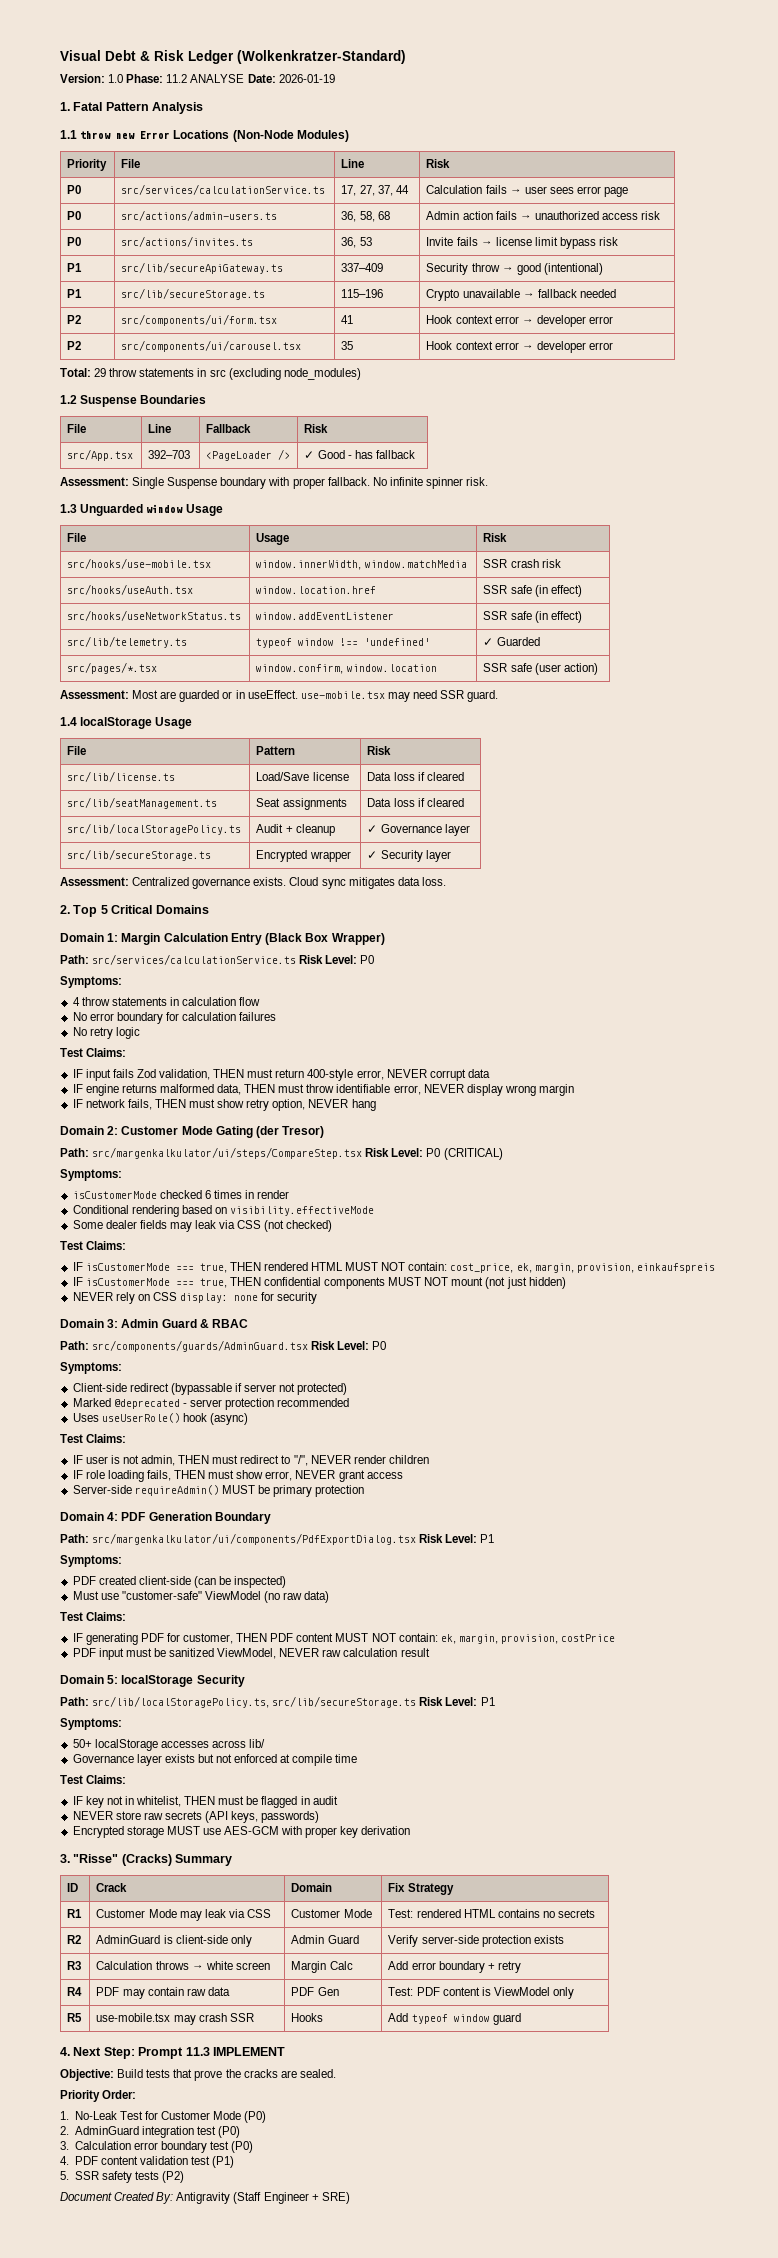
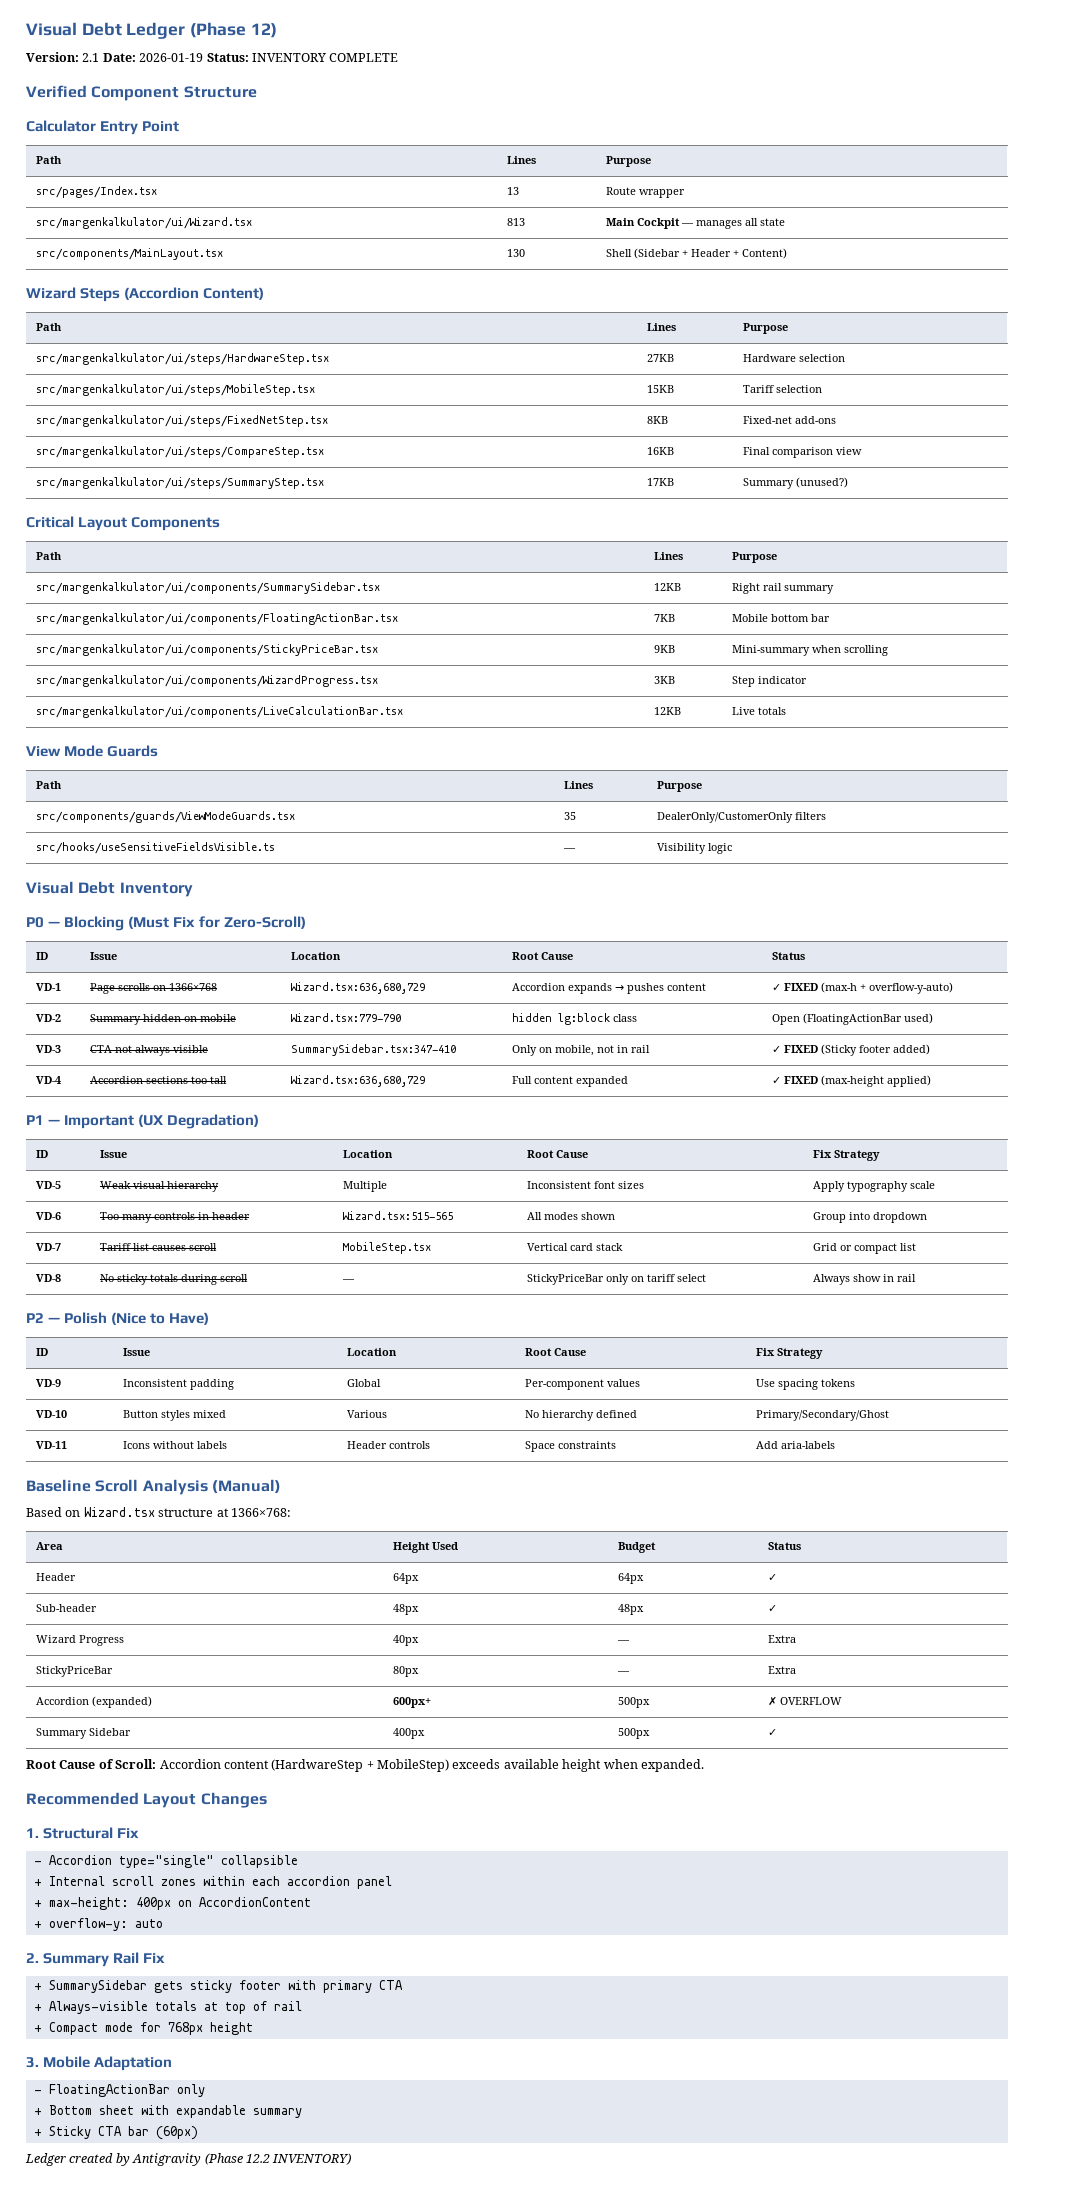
[60,50,406,64] [60,74,335,83] [60,102,204,114] [60,130,349,142] [67,159,108,171] [121,159,141,168] [341,159,365,168] [426,159,451,168] [67,185,82,194] [121,184,326,195] [341,185,409,196] [426,185,629,197] [67,211,82,220] [121,210,278,221] [341,211,390,222] [426,211,661,220] [67,237,82,246] [121,236,254,247] [341,237,372,248] [426,237,619,249] [67,263,83,272] [121,262,284,274] [341,263,384,272] [426,263,603,275] [67,289,83,298] [121,288,266,300] [341,289,384,298] [426,289,616,301] [67,315,82,324] [121,314,278,326] [341,315,354,324] [426,315,613,327] [67,341,82,350] [121,340,302,352] [341,341,354,350] [426,341,613,353] [60,368,361,380] [60,395,207,407] [67,424,87,433] [148,424,172,433] [206,424,252,433] [304,424,329,433] [67,449,134,461] [148,450,191,459] [206,449,291,461] [304,450,415,459] [60,477,489,489] [60,504,223,516] [67,533,87,542] [256,533,290,545] [483,533,508,542] [67,558,212,569] [256,560,467,570] [483,559,561,568] [67,584,194,595] [256,586,377,594] [483,585,582,597] [67,610,242,621] [256,612,395,620] [483,611,582,623] [67,636,188,648] [256,638,431,648] [483,637,540,646] [67,662,158,674] [256,664,437,674] [483,663,598,675] [60,690,499,702] [60,717,193,729] [67,746,87,755] [256,746,296,755] [367,746,392,755] [67,771,176,782] [256,772,349,781] [367,772,464,781] [67,797,218,809] [256,798,347,810] [367,798,464,807] [67,823,242,835] [256,824,335,836] [367,824,470,836] [67,849,212,861] [256,850,351,862] [367,850,451,862] [60,877,446,889] [60,905,209,917] [60,933,385,945] [60,954,375,965] [60,976,122,988] [72,997,261,1006] [72,1012,277,1024] [72,1027,140,1039] [60,1048,127,1057] [72,1069,490,1081] [72,1084,575,1096] [72,1099,376,1111] [60,1126,325,1138] [60,1147,503,1160] [60,1169,122,1181] [72,1190,290,1199] [72,1205,375,1217] [72,1220,333,1232] [60,1241,127,1250] [72,1262,715,1273] [72,1277,566,1289] [72,1292,318,1304] [60,1319,249,1328] [60,1340,387,1352] [60,1362,122,1374] [72,1383,348,1395] [72,1398,350,1410] [72,1413,248,1425] [60,1434,127,1443] [72,1455,429,1466] [72,1470,403,1482] [72,1485,365,1497] [60,1512,271,1524] [60,1533,495,1545] [60,1555,122,1567] [72,1576,287,1588] [72,1591,330,1603] [60,1612,127,1621] [72,1633,616,1645] [72,1648,430,1660] [60,1675,245,1687] [60,1696,495,1708] [60,1718,122,1730] [72,1739,266,1751] [72,1754,358,1766] [60,1775,127,1784] [72,1796,338,1808] [72,1811,320,1823] [72,1826,411,1838] [60,1854,233,1866] [67,1883,79,1892] [96,1883,128,1892] [291,1883,333,1892] [388,1883,454,1895] [67,1909,83,1918] [96,1909,271,1921] [291,1909,372,1918] [388,1909,595,1918] [67,1935,82,1944] [96,1935,252,1947] [291,1935,359,1944] [388,1935,564,1947] [67,1961,82,1970] [96,1961,270,1970] [291,1961,353,1973] [388,1961,521,1973] [67,1987,83,1996] [96,1987,230,1999] [291,1987,339,1996] [388,1987,574,1999] [67,2013,83,2022] [96,2013,254,2025] [291,2013,324,2022] [388,2013,521,2025] [60,2047,285,2059] [60,2069,336,2081] [60,2090,137,2102] [60,2111,267,2123] [60,2126,241,2138] [60,2141,254,2153] [60,2156,235,2168] [60,2171,185,2183] [60,2192,350,2204] Visual Debt & Risk Ledger (Wolkenkratzer-Standard) // Version: 1.0 Phase: 11.2 ANALYSE Date: 2026-01-19 // 1. Fatal Pattern Analysis // 1.1 throw new Error Locations (Non-Node Modules) // Priority | File | Line | Risk // P0 | src/services/calculationService.ts | 17, 27, 37, 44 | Calculation fails → user sees error page // P0 | src/actions/admin-users.ts | 36, 58, 68 | Admin action fails → unauthorized access risk // P0 | src/actions/invites.ts | 36, 53 | Invite fails → license limit bypass risk // P1 | src/lib/secureApiGateway.ts | 337–409 | Security throw → good (intentional) // P1 | src/lib/secureStorage.ts | 115–196 | Crypto unavailable → fallback needed // P2 | src/components/ui/form.tsx | 41 | Hook context error → developer error // P2 | src/components/ui/carousel.tsx | 35 | Hook context error → developer error // Total: 29 throw statements in src (excluding node_modules) // 1.2 Suspense Boundaries // File | Line | Fallback | Risk // src/App.tsx | 392–703 | <PageLoader /> | ✓ Good - has fallback // Assessment: Single Suspense boundary with proper fallback. No infinite spinner risk. // 1.3 Unguarded window Usage // File | Usage | Risk // src/hooks/use-mobile.tsx | window.innerWidth, window.matchMedia | SSR crash risk // src/hooks/useAuth.tsx | window.location.href | SSR safe (in effect) // src/hooks/useNetworkStatus.ts | window.addEventListener | SSR safe (in effect) // src/lib/telemetry.ts | typeof window !== 'undefined' | ✓ Guarded // src/pages/*.tsx | window.confirm, window.location | SSR safe (user action) // Assessment: Most are guarded or in useEffect. use-mobile.tsx may need SSR guard. // 1.4 localStorage Usage // File | Pattern | Risk // src/lib/license.ts | Load/Save license | Data loss if cleared // src/lib/seatManagement.ts | Seat assignments | Data loss if cleared // src/lib/localStoragePolicy.ts | Audit + cleanup | ✓ Governance layer // src/lib/secureStorage.ts | Encrypted wrapper | ✓ Security layer // Assessment: Centralized governance exists. Cloud sync mitigates data loss. // 2. Top 5 Critical Domains // Domain 1: Margin Calculation Entry (Black Box Wrapper) // Path: src/services/calculationService.ts Risk Level: P0 // Symptoms: // 4 throw statements in calculation flow // No error boundary for calculation failures // No retry logic // Test Claims: // IF input fails Zod validation, THEN must return 400-style error, NEVER corrupt data // IF engine returns malformed data, THEN must throw identifiable error, NEVER display wrong margin // IF network fails, THEN must show retry option, NEVER hang // Domain 2: Customer Mode Gating (der Tresor) // Path: src/margenkalkulator/ui/steps/CompareStep.tsx Risk Level: P0 (CRITICAL) // Symptoms: // isCustomerMode checked 6 times in render // Conditional rendering based on visibility.effectiveMode // Some dealer fields may leak via CSS (not checked) // Test Claims: // IF isCustomerMode === true, THEN rendered HTML MUST NOT contain: cost_price, ek, margin, provision, einkaufspreis // IF isCustomerMode === true, THEN confidential components MUST NOT mount (not just hidden) // NEVER rely on CSS display: none for security // Domain 3: Admin Guard & RBAC // Path: src/components/guards/AdminGuard.tsx Risk Level: P0 // Symptoms: // Client-side redirect (bypassable if server not protected) // Marked @deprecated - server protection recommended // Uses useUserRole() hook (async) // Test Claims: // IF user is not admin, THEN must redirect to "/", NEVER render children // IF role loading fails, THEN must show error, NEVER grant access // Server-side requireAdmin() MUST be primary protection // Domain 4: PDF Generation Boundary // Path: src/margenkalkulator/ui/components/PdfExportDialog.tsx Risk Level: P1 // Symptoms: // PDF created client-side (can be inspected) // Must use "customer-safe" ViewModel (no raw data) // Test Claims: // IF generating PDF for customer, THEN PDF content MUST NOT contain: ek, margin, provision, costPrice // PDF input must be sanitized ViewModel, NEVER raw calculation result // Domain 5: localStorage Security // Path: src/lib/localStoragePolicy.ts, src/lib/secureStorage.ts Risk Level: P1 // Symptoms: // 50+ localStorage accesses across lib/ // Governance layer exists but not enforced at compile time // Test Claims: // IF key not in whitelist, THEN must be flagged in audit // NEVER store raw secrets (API keys, passwords) // Encrypted storage MUST use AES-GCM with proper key derivation // 3. "Risse" (Cracks) Summary // ID | Crack | Domain | Fix Strategy // R1 | Customer Mode may leak via CSS | Customer Mode | Test: rendered HTML contains no secrets // R2 | AdminGuard is client-side only | Admin Guard | Verify server-side protection exists // R3 | Calculation throws → white screen | Margin Calc | Add error boundary + retry // R4 | PDF may contain raw data | PDF Gen | Test: PDF content is ViewModel only // R5 | use-mobile.tsx may crash SSR | Hooks | Add typeof window guard // 4. Next Step: Prompt 11.3 IMPLEMENT // Objective: Build tests that prove the cracks are sealed. // Priority Order: // 1. No-Leak Test for Customer Mode (P0) // 2. AdminGuard integration test (P0) // 3. Calculation error boundary test (P0) // 4. PDF content validation test (P1) // 5. SSR safety tests (P2) // Document Created By: Antigravity (Staff Engineer + SRE) -> [26,22,277,39] [26,52,399,62] [26,85,257,101] [26,120,180,135] [35,156,62,164] [506,156,536,164] [605,156,651,167] [35,186,157,198] [506,187,519,195] [605,187,685,198] [35,217,252,229] [506,218,525,226] [605,218,785,229] [35,248,223,260] [506,249,525,257] [605,248,787,259] [26,287,265,302] [35,323,62,331] [646,323,676,331] [742,323,788,334] [35,353,329,365] [646,354,674,362] [742,354,845,362] [35,384,315,396] [646,385,674,393] [742,385,822,393] [35,415,328,427] [646,416,668,424] [742,416,836,424] [35,446,324,458] [646,447,674,455] [742,447,862,458] [35,477,324,489] [646,478,674,486] [742,477,848,489] [26,516,221,531] [35,552,62,560] [653,552,683,560] [731,552,777,563] [35,582,380,594] [653,583,681,591] [731,583,834,594] [35,613,398,625] [653,614,675,622] [731,614,830,622] [35,644,378,656] [653,645,675,653] [731,645,888,656] [35,675,378,687] [653,676,675,684] [731,676,807,687] [35,706,403,718] [653,707,681,715] [731,707,786,715] [26,745,159,757] [35,781,62,789] [563,781,593,789] [656,781,702,792] [35,811,295,823] [563,812,576,820] [656,812,826,823] [35,842,275,854] [562,848,576,851] [656,843,732,854] [26,881,193,897] [26,916,307,931] [35,952,48,960] [89,952,117,960] [290,952,341,960] [511,952,573,960] [771,952,805,960] [35,983,61,991] [89,983,217,994] [290,982,425,994] [511,983,706,994] [771,982,953,994] [35,1014,61,1022] [89,1014,236,1025] [290,1013,401,1022] [511,1013,637,1025] [771,1013,933,1025] [35,1045,61,1053] [89,1045,208,1056] [290,1044,456,1056] [511,1045,650,1056] [771,1044,930,1056] [35,1076,61,1084] [89,1076,227,1084] [290,1075,425,1087] [511,1076,628,1087] [771,1075,931,1087] [26,1114,260,1129] [35,1150,48,1158] [99,1150,127,1158] [342,1150,393,1158] [526,1150,588,1158] [812,1150,880,1161] [35,1181,61,1189] [99,1181,219,1192] [342,1181,387,1192] [526,1181,644,1189] [812,1181,935,1192] [35,1212,61,1220] [99,1212,250,1223] [342,1211,453,1220] [526,1212,615,1220] [812,1212,927,1223] [35,1243,61,1251] [99,1243,217,1251] [342,1242,431,1254] [526,1243,623,1251] [812,1243,916,1254] [35,1274,61,1282] [99,1274,248,1285] [341,1279,355,1282] [526,1274,706,1285] [812,1274,916,1285] [26,1312,210,1325] [35,1348,48,1356] [122,1348,150,1356] [346,1348,397,1356] [524,1348,586,1356] [755,1348,823,1359] [35,1379,61,1387] [122,1379,234,1390] [346,1379,381,1387] [524,1379,640,1390] [755,1379,855,1390] [35,1410,67,1418] [122,1410,226,1421] [346,1410,387,1418] [524,1410,637,1421] [755,1410,889,1421] [35,1441,67,1449] [122,1441,227,1449] [346,1441,430,1449] [524,1441,616,1452] [755,1441,835,1449] [26,1479,281,1495] [26,1507,291,1517] [35,1542,63,1550] [392,1542,458,1553] [617,1542,656,1553] [767,1542,801,1550] [35,1573,76,1581] [392,1573,419,1584] [617,1573,644,1584] [767,1574,777,1581] [35,1604,97,1612] [392,1604,419,1615] [617,1604,644,1615] [767,1605,777,1612] [35,1635,124,1646] [392,1635,419,1646] [616,1640,630,1643] [767,1635,796,1643] [35,1666,113,1677] [392,1666,419,1677] [616,1671,630,1674] [767,1666,796,1674] [35,1696,152,1708] [392,1697,431,1708] [617,1697,650,1708] [767,1696,842,1706] [35,1728,131,1739] [392,1728,425,1739] [617,1728,650,1739] [767,1729,777,1736] [26,1759,704,1772] [26,1792,267,1808] [26,1827,140,1839] [33,1855,298,1868] [33,1876,392,1889] [33,1897,311,1910] [33,1918,163,1931] [26,1952,166,1967] [33,1980,403,1993] [33,2001,302,2014] [33,2022,253,2035] [26,2056,173,2071] [33,2084,205,2097] [33,2105,302,2118] [33,2126,198,2140] [25,2153,352,2166] Visual Debt Ledger (Phase 12) // Version: 2.1 Date: 2026-01-19 Status: INVENTORY COMPLETE // Verified Component Structure // Calculator Entry Point // Path | Lines | Purpose // src/pages/Index.tsx | 13 | Route wrapper // src/margenkalkulator/ui/Wizard.tsx | 813 | Main Cockpit — manages all state // src/components/MainLayout.tsx | 130 | Shell (Sidebar + Header + Content) // Wizard Steps (Accordion Content) // Path | Lines | Purpose // src/margenkalkulator/ui/steps/HardwareStep.tsx | 27KB | Hardware selection // src/margenkalkulator/ui/steps/MobileStep.tsx | 15KB | Tariff selection // src/margenkalkulator/ui/steps/FixedNetStep.tsx | 8KB | Fixed-net add-ons // src/margenkalkulator/ui/steps/CompareStep.tsx | 16KB | Final comparison view // src/margenkalkulator/ui/steps/SummaryStep.tsx | 17KB | Summary (unused?) // Critical Layout Components // Path | Lines | Purpose // src/margenkalkulator/ui/components/SummarySidebar.tsx | 12KB | Right rail summary // src/margenkalkulator/ui/components/FloatingActionBar.tsx | 7KB | Mobile bottom bar // src/margenkalkulator/ui/components/StickyPriceBar.tsx | 9KB | Mini-summary when scrolling // src/margenkalkulator/ui/components/WizardProgress.tsx | 3KB | Step indicator // src/margenkalkulator/ui/components/LiveCalculationBar.tsx | 12KB | Live totals // View Mode Guards // Path | Lines | Purpose // src/components/guards/ViewModeGuards.tsx | 35 | DealerOnly/CustomerOnly filters // src/hooks/useSensitiveFieldsVisible.ts | — | Visibility logic // Visual Debt Inventory // P0 — Blocking (Must Fix for Zero-Scroll) // ID | Issue | Location | Root Cause | Status // VD-1 | Page scrolls on 1366×768 | Wizard.tsx:636,680,729 | Accordion expands → pushes content | ✓ FIXED (max-h + overflow-y-auto) // VD-2 | Summary hidden on mobile | Wizard.tsx:779-790 | hidden lg:block class | Open (FloatingActionBar used) // VD-3 | CTA not always visible | SummarySidebar.tsx:347-410 | Only on mobile, not in rail | ✓ FIXED (Sticky footer added) // VD-4 | Accordion sections too tall | Wizard.tsx:636,680,729 | Full content expanded | ✓ FIXED (max-height applied) // P1 — Important (UX Degradation) // ID | Issue | Location | Root Cause | Fix Strategy // VD-5 | Weak visual hierarchy | Multiple | Inconsistent font sizes | Apply typography scale // VD-6 | Too many controls in header | Wizard.tsx:515-565 | All modes shown | Group into dropdown // VD-7 | Tariff list causes scroll | MobileStep.tsx | Vertical card stack | Grid or compact list // VD-8 | No sticky totals during scroll | — | StickyPriceBar only on tariff select | Always show in rail // P2 — Polish (Nice to Have) // ID | Issue | Location | Root Cause | Fix Strategy // VD-9 | Inconsistent padding | Global | Per-component values | Use spacing tokens // VD-10 | Button styles mixed | Various | No hierarchy defined | Primary/Secondary/Ghost // VD-11 | Icons without labels | Header controls | Space constraints | Add aria-labels // Baseline Scroll Analysis (Manual) // Based on Wizard.tsx structure at 1366×768: // Area | Height Used | Budget | Status // Header | 64px | 64px | ✓ // Sub-header | 48px | 48px | ✓ // Wizard Progress | 40px | — | Extra // StickyPriceBar | 80px | — | Extra // Accordion (expanded) | 600px+ | 500px | ✗ OVERFLOW // Summary Sidebar | 400px | 500px | ✓ // Root Cause of Scroll: Accordion content (HardwareStep + MobileStep) exceeds available height when expanded. // Recommended Layout Changes // 1. Structural Fix // - Accordion type="single" collapsible // + Internal scroll zones within each accordion panel // + max-height: 400px on AccordionContent // + overflow-y: auto // 2. Summary Rail Fix // + SummarySidebar gets sticky footer with primary CTA // + Always-visible totals at top of rail // + Compact mode for 768px height // 3. Mobile Adaptation // - FloatingActionBar only // + Bottom sheet with expandable summary // + Sticky CTA bar (60px) // Ledger created by Antigravity (Phase 12.2 INVENTORY)

